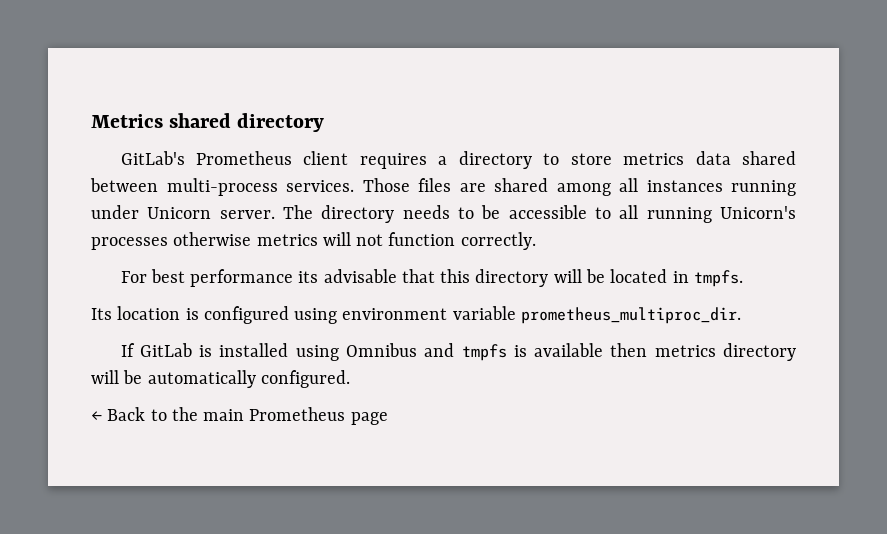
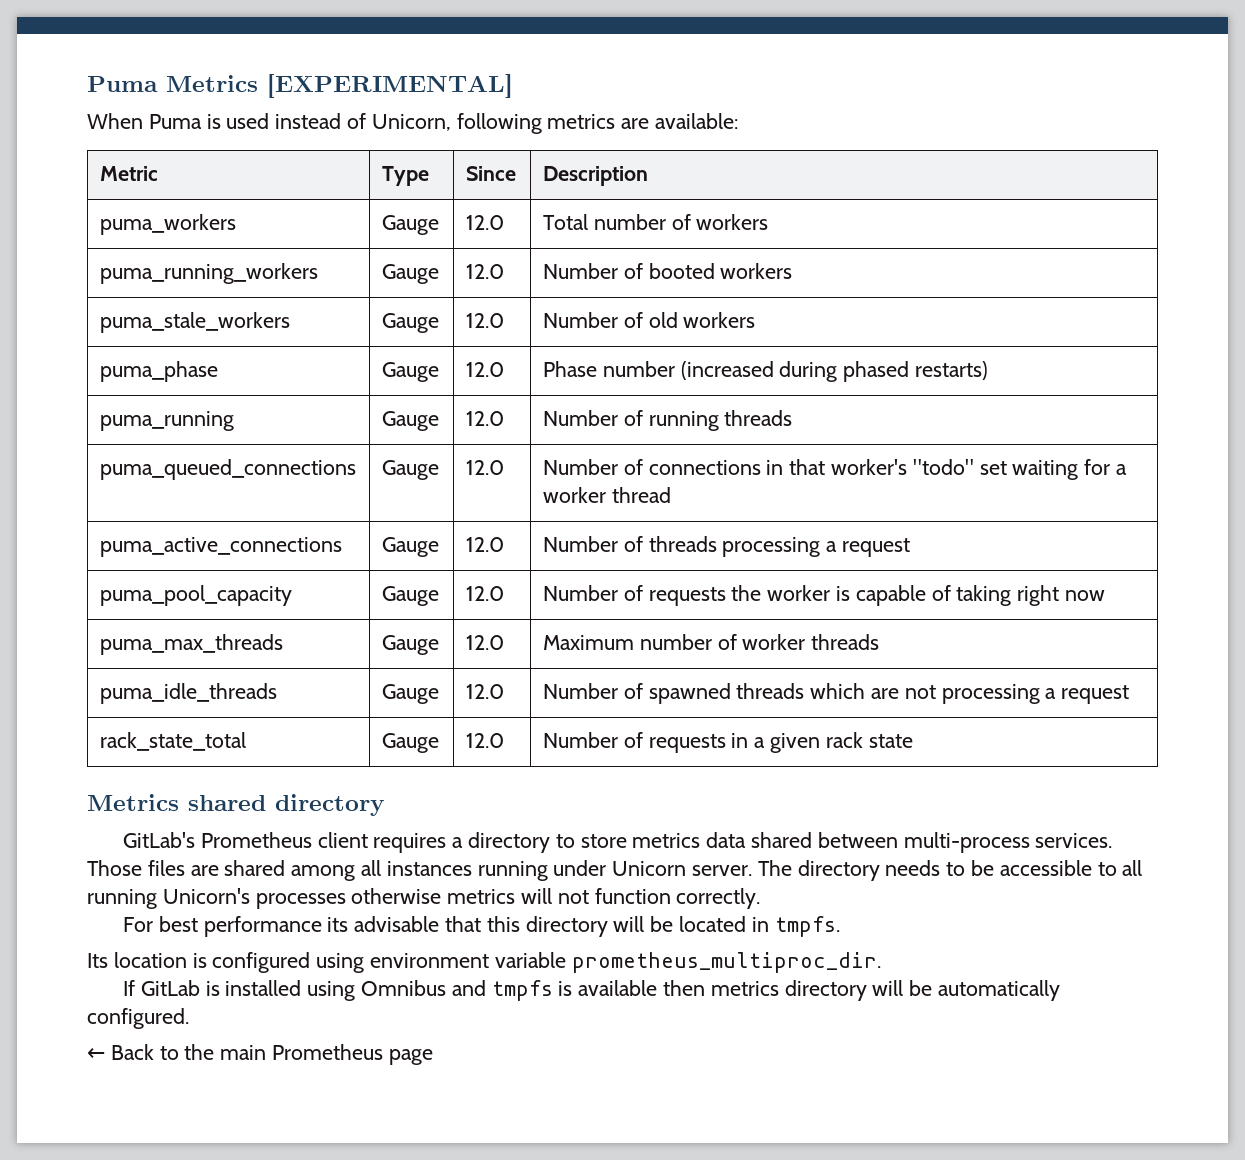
(91, 121) none -> [87,74,513,98] [87,113,739,134] [99,166,158,181] [381,166,429,186] [465,166,516,181] [542,166,648,186] [99,214,236,235] [381,215,439,235] [465,215,504,230] [542,214,769,230] [99,263,318,284] [381,264,439,284] [465,264,504,279] [542,263,793,279] [99,312,290,333] [381,313,439,333] [465,313,504,328] [542,312,756,328] [99,361,218,382] [381,362,439,382] [465,362,504,377] [542,361,988,382] [99,411,234,431] [381,411,439,431] [465,411,504,426] [542,410,793,431] [99,459,356,480] [381,460,439,480] [465,460,504,475] [542,459,1128,480] [542,487,671,503] [99,537,342,557] [381,537,439,557] [465,537,504,552] [542,536,910,557] [99,585,292,606] [381,586,439,606] [465,586,504,601] [542,585,1106,606] [99,634,283,655] [381,635,439,655] [465,635,504,650] [542,634,880,650] [99,683,277,704] [381,684,439,704] [465,684,504,699] [542,683,1130,704] [99,732,246,751] [381,733,439,753] [465,733,504,748] [542,732,913,753] Puma Metrics [EXPERIMENTAL] // When Puma is used instead of Unicorn, following metrics are available: // Metric | Type | Since | Description // puma_workers | Gauge | 12.0 | Total number of workers // puma_running_workers | Gauge | 12.0 | Number of booted workers // puma_stale_workers | Gauge | 12.0 | Number of old workers // puma_phase | Gauge | 12.0 | Phase number (increased during phased restarts) // puma_running | Gauge | 12.0 | Number of running threads // puma_queued_connections | Gauge | 12.0 | Number of connections in that worker's "todo" set waiting for a worker thread // puma_active_connections | Gauge | 12.0 | Number of threads processing a request // puma_pool_capacity | Gauge | 12.0 | Number of requests the worker is capable of taking right now // puma_max_threads | Gauge | 12.0 | Maximum number of worker threads // puma_idle_threads | Gauge | 12.0 | Number of spawned threads which are not processing a request // rack_state_total | Gauge | 12.0 | Number of requests in a given rack state //

